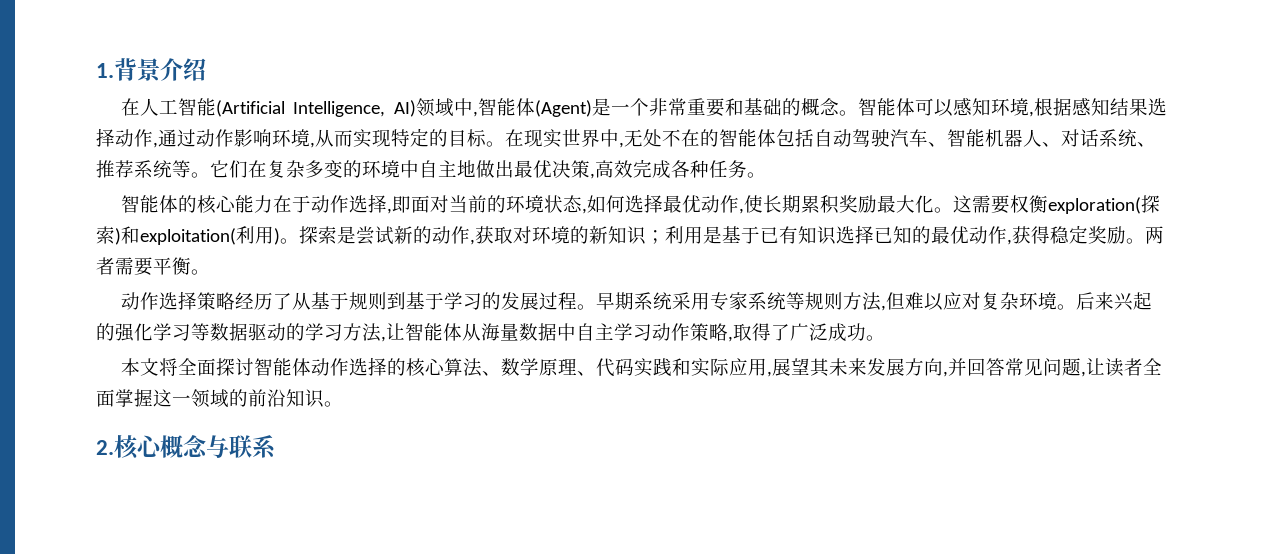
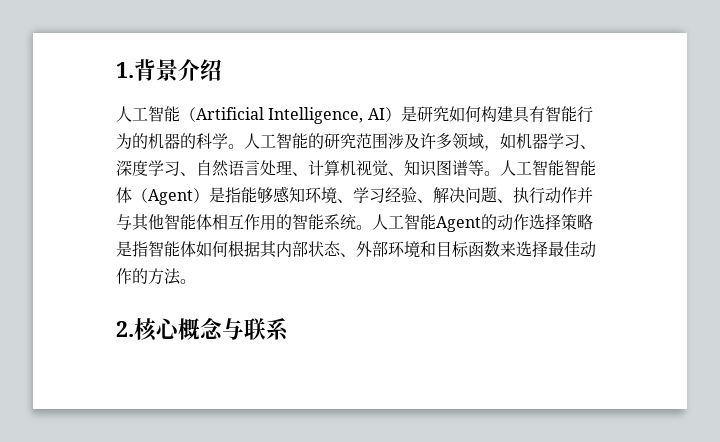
[120,98,1167,117] [96,128,1156,148] [96,159,766,179] [120,194,1160,214] [96,225,1164,245] [96,257,210,276] [120,291,1152,311] [96,323,885,342] [120,357,1162,377] [96,389,324,408] 在人工智能(Artificial Intelligence, AI)领域中,智能体(Agent)是一个非常重要和基础的概念。智能体可以感知环境,根据感知结果选择动作,通过动作影响环境,从而实现特定的目标。在现实世界中,无处不在的智能体包括自动驾驶汽车、智能机器人、对话系统、推荐系统等。它们在复杂多变的环境中自主地做出最优决策,高效完成各种任务。 // 智能体的核心能力在于动作选择,即面对当前的环境状态,如何选择最优动作,使长期累积奖励最大化。这需要权衡exploration(探索)和exploitation(利用)。探索是尝试新的动作,获取对环境的新知识；利用是基于已有知识选择已知的最优动作,获得稳定奖励。两者需要平衡。 // 动作选择策略经历了从基于规则到基于学习的发展过程。早期系统采用专家系统等规则方法,但难以应对复杂环境。后来兴起的强化学习等数据驱动的学习方法,让智能体从海量数据中自主学习动作策略,取得了广泛成功。 // 本文将全面探讨智能体动作选择的核心算法、数学原理、代码实践和实际应用,展望其未来发展方向,并回答常见问题,让读者全面掌握这一领域的前沿知识 -> [116,106,593,124] [116,133,596,151] [116,160,596,177] [116,186,593,205] [116,214,593,232] [116,240,596,258] [116,268,181,285] 人工智能（Artificial Intelligence, AI）是研究如何构建具有智能行为的机器的科学。人工智能的研究范围涉及许多领域，如机器学习、深度学习、自然语言处理、计算机视觉、知识图谱等。人工智能智能体（Agent）是指能够感知环境、学习经验、解决问题、执行动作并与其他智能体相互作用的智能系统。人工智能Agent的动作选择策略是指智能体如何根据其内部状态、外部环境和目标函数来选择最佳动作的方法

